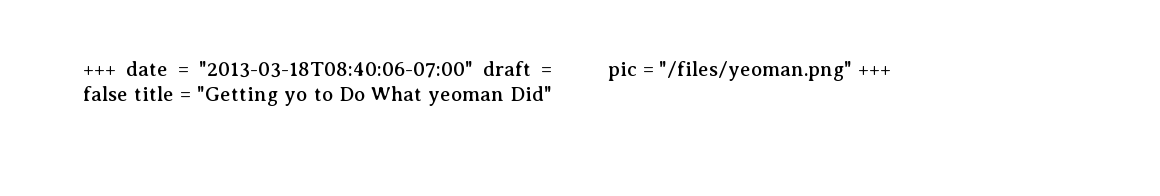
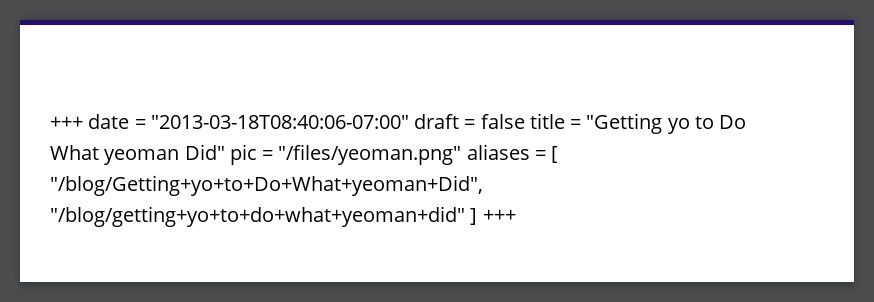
(853, 71) none -> [466,144,559,163] [50,175,483,196] [50,206,478,227] aliases = [ "/blog/Getting+yo+to+Do+What+yeoman+Did", "/blog/getting+yo+to+do+what+yeoman+did" ]

